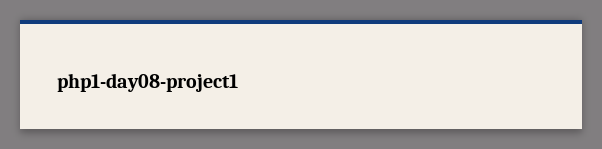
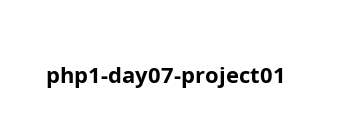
[57,73,238,92] php1-day08-project1 -> [46,67,286,88] php1-day07-project01

